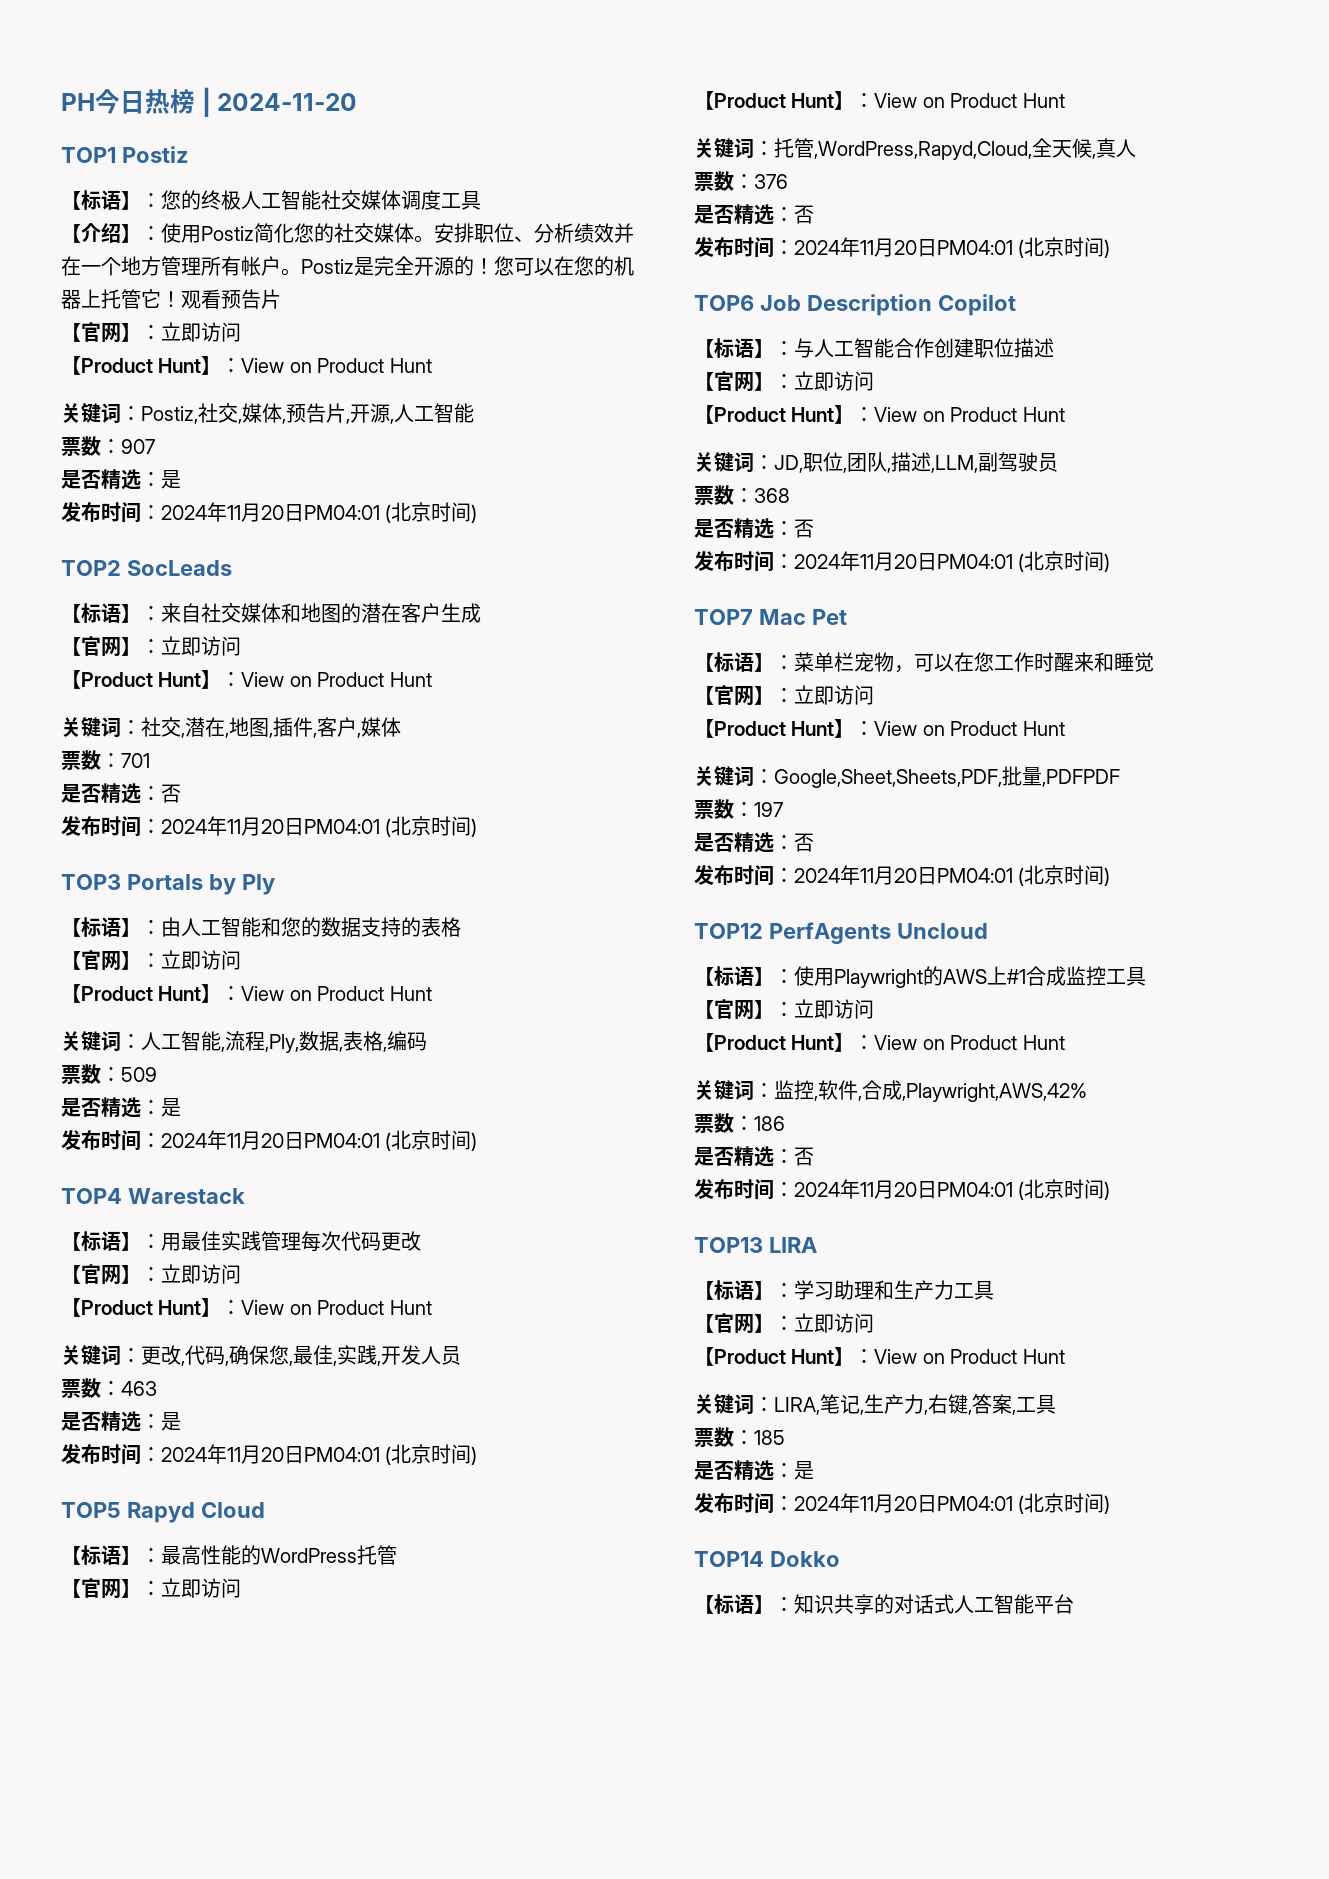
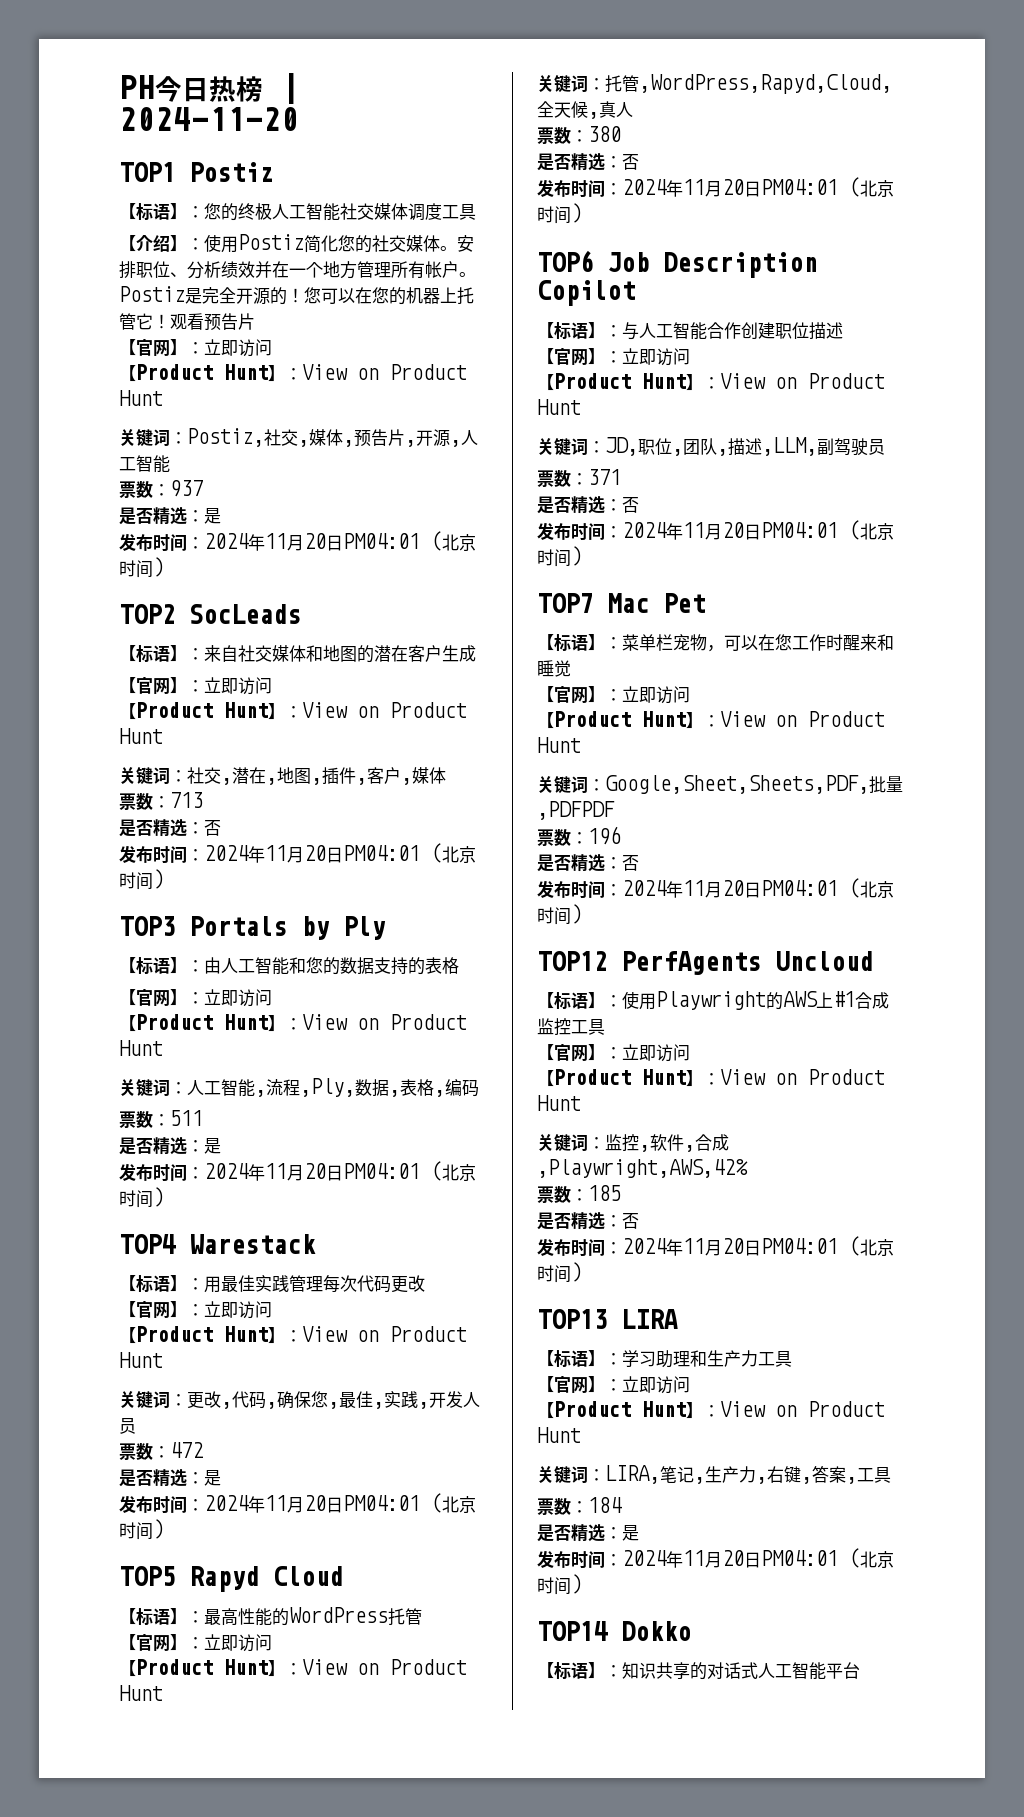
[121,439,155,454] 907 -> [170,480,203,497] 937
[121,753,150,768] 701 -> [170,792,203,808] 713
[121,1067,157,1082] 509 -> [170,1110,203,1126] 511
[121,1381,157,1396] 463 -> [170,1442,203,1458] 472
[754,174,788,189] 376 -> [588,126,621,142] 380
[754,488,790,503] 368 -> [588,469,621,485] 371
[754,802,783,817] 197 -> [588,826,621,845] 196
[754,1116,785,1131] 186 -> [588,1185,621,1201] 185
[754,1430,785,1445] 185 -> [588,1497,622,1513] 184

